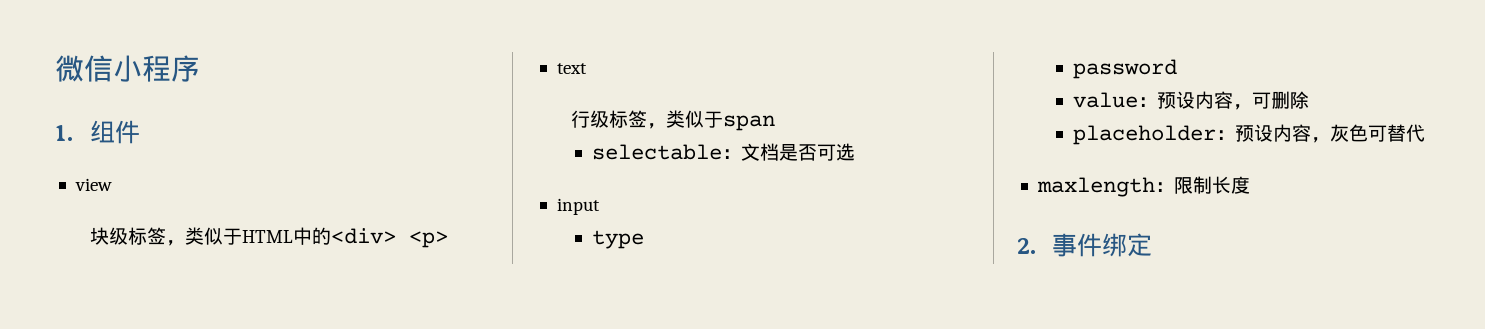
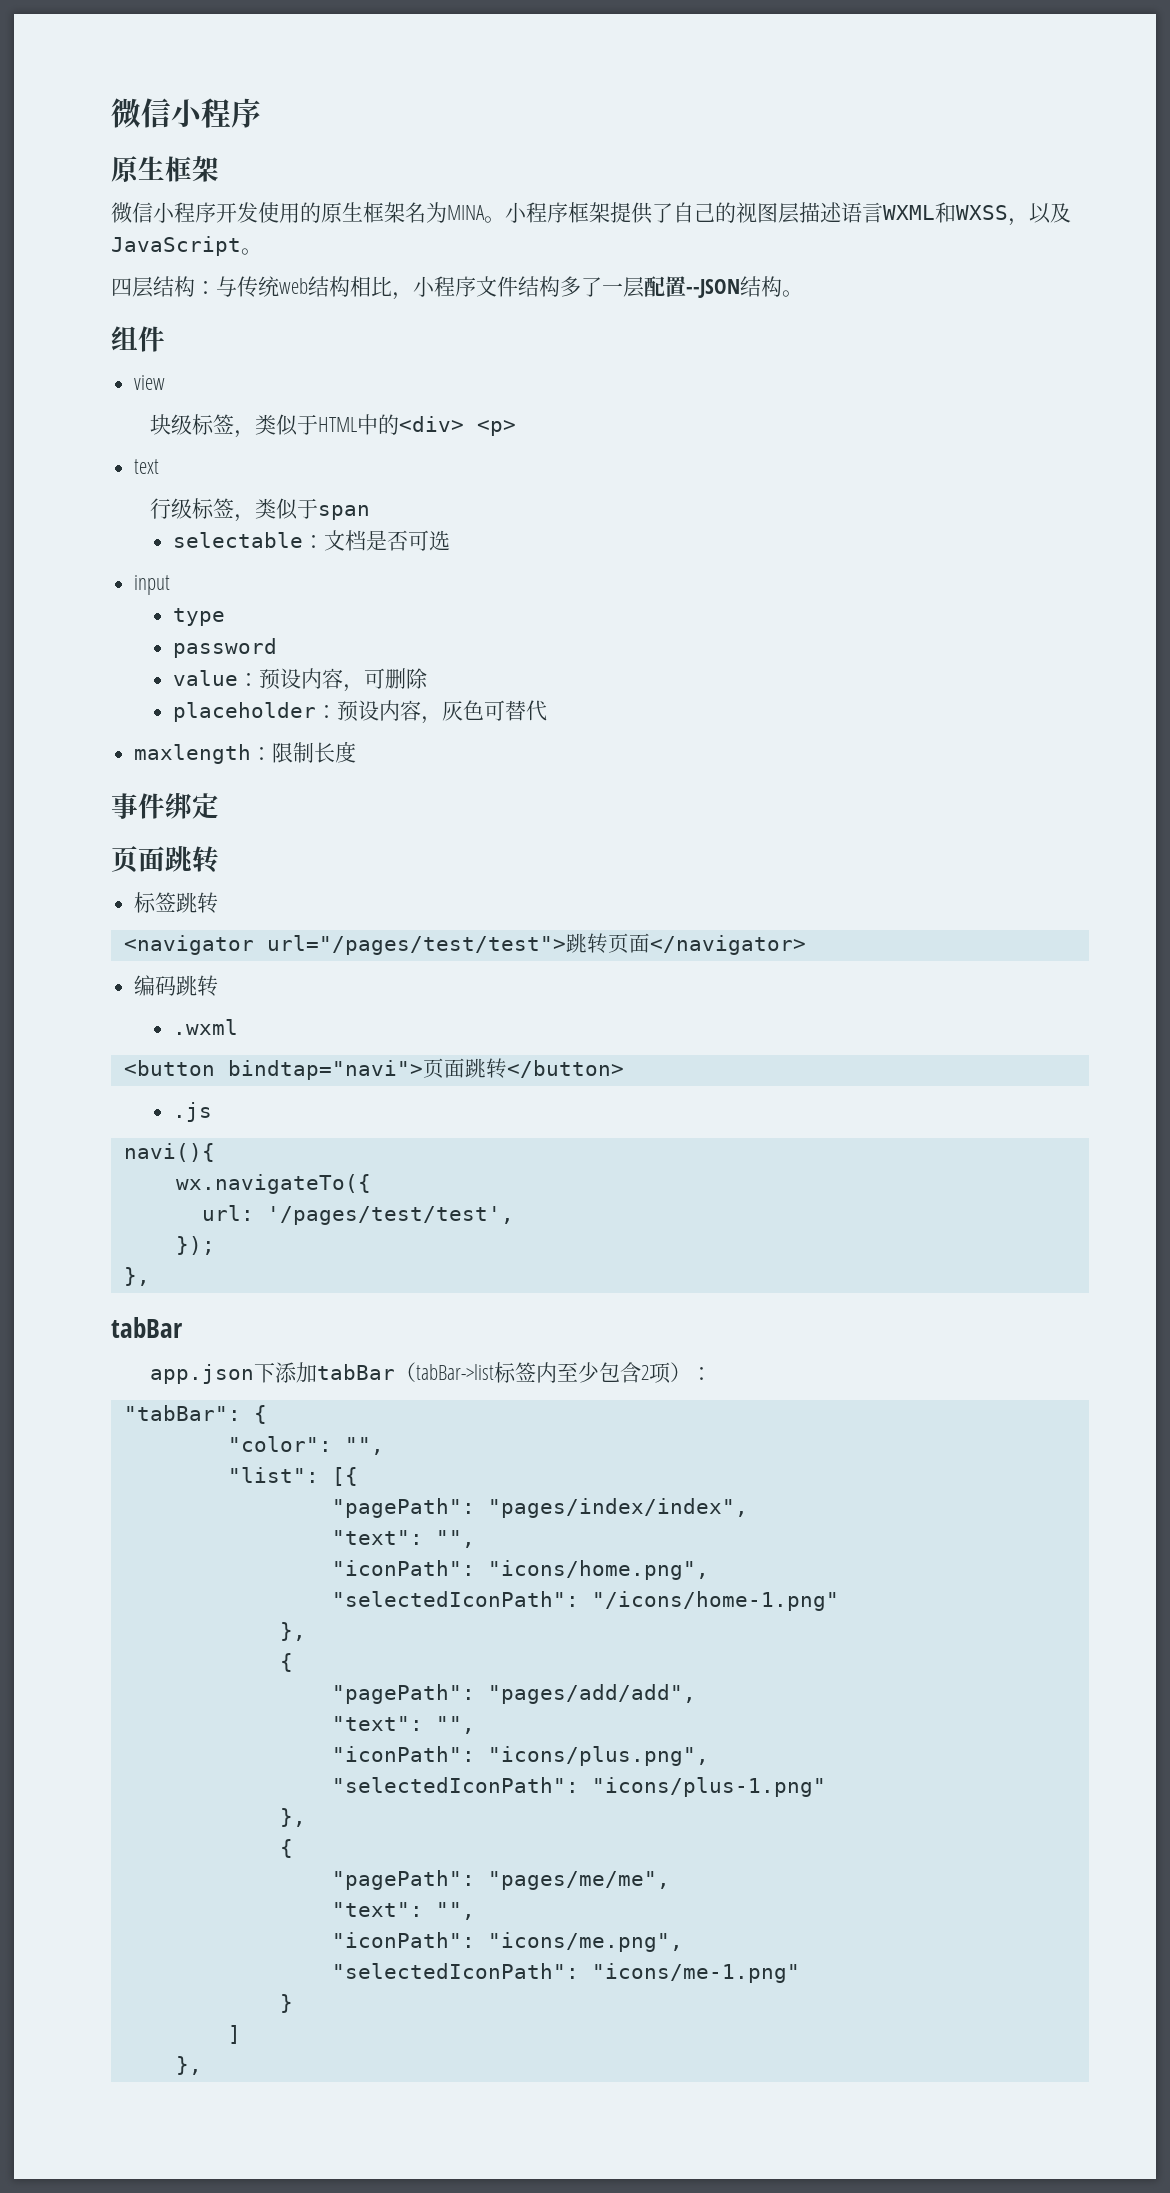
[55,125,73,141] 1. -> [111,156,219,182] [111,202,1071,226] [111,236,262,256] [111,276,803,300] 原生框架 // 微信小程序开发使用的原生框架名为MINA。小程序框架提供了自己的视图层描述语言WXML和WXSS，以及JavaScript。 // 四层结构：与传统web结构相比，小程序文件结构多了一层配置--JSON结构。 //
[1017,238,1036,254] 2. -> (357, 752) none
(1152, 245) none -> [111,846,219,873] [134,892,219,914] [123,933,806,955] [134,975,219,997] [173,1019,239,1035] [123,1058,624,1080] [173,1102,213,1122] [123,1143,215,1162] [175,1174,371,1194] [201,1205,514,1225] [175,1236,215,1255] [123,1267,150,1286] [111,1317,183,1338] [150,1362,713,1384] [123,1405,267,1424] [227,1436,384,1455] [227,1467,358,1486] [331,1498,748,1518] [331,1530,475,1548] [331,1560,709,1580] [331,1591,839,1611] [279,1622,306,1641] [279,1653,293,1672] [331,1684,696,1704] [331,1716,475,1734] [331,1746,709,1766] [331,1777,826,1797] [279,1808,306,1827] [279,1839,293,1858] [331,1870,670,1890] [331,1902,475,1920] [331,1932,683,1952] [331,1963,800,1983] [279,1994,293,2013] [227,2025,241,2044] [175,2056,202,2075] // 页面跳转 // 标签跳转 // <navigator url="/pages/test/test">跳转页面</navigator> // 编码跳转 // .wxml // <button bindtap="navi">页面跳转</button> // .js // navi(){ // wx.navigateTo({ // url: '/pages/test/test', // }); // }, // tabBar // app.json下添加tabBar（tabBar->list标签内至少包含2项）： // "tabBar": { // "color": "", // "list": [{ // "pagePath": "pages/index/index", // "text": "", // "iconPath": "icons/home.png", // "selectedIconPath": "/icons/home-1.png" // }, // { // "pagePath": "pages/add/add", // "text": "", // "iconPath": "icons/plus.png", // "selectedIconPath": "icons/plus-1.png" // }, // { // "pagePath": "pages/me/me", // "text": "", // "iconPath": "icons/me.png", // "selectedIconPath": "icons/me-1.png" // } // ] // },

